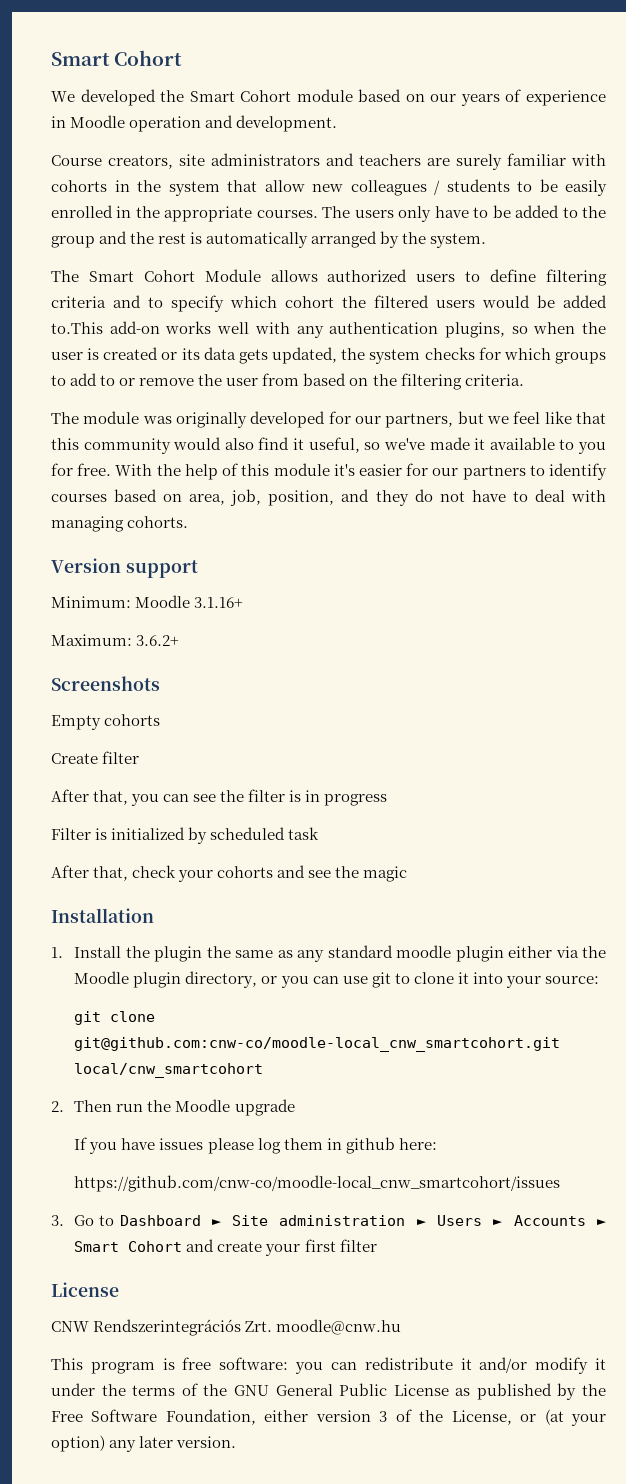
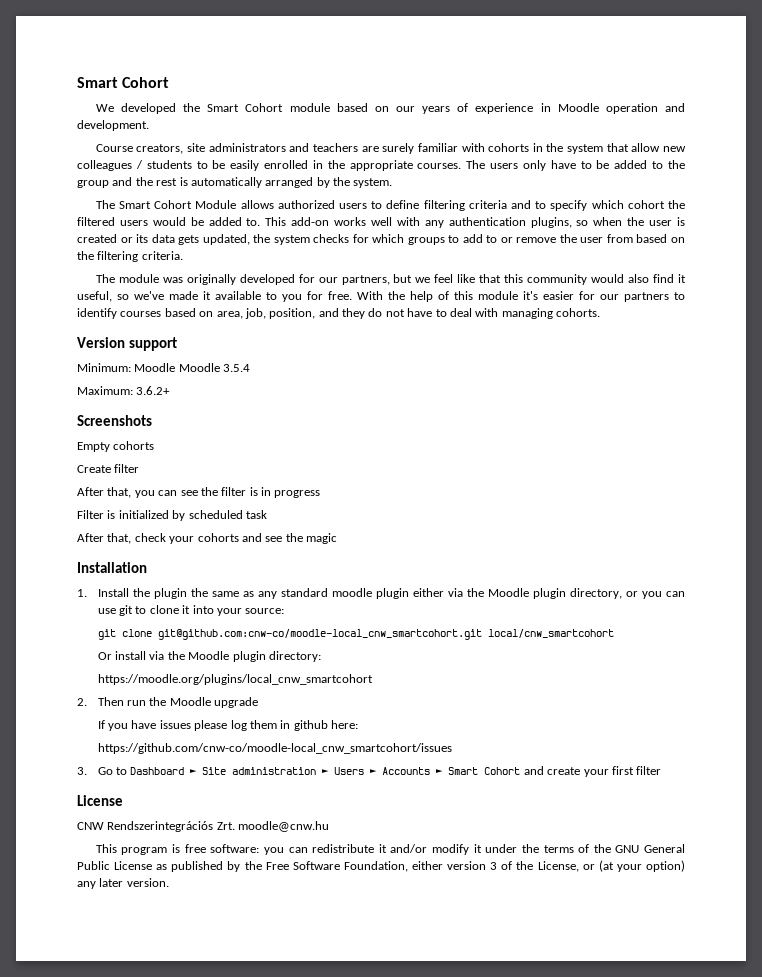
[51,322,103,334] to.This -> [246,217,287,226] to. This
[194,597,244,608] 3.1.16+ -> [178,363,251,372] Moodle 3.5.4
(264, 1070) none -> [97,651,321,662] [97,674,373,685] // Or install via the Moodle plugin directory: // https://moodle.org/plugins/local_cnw_smartcohort

